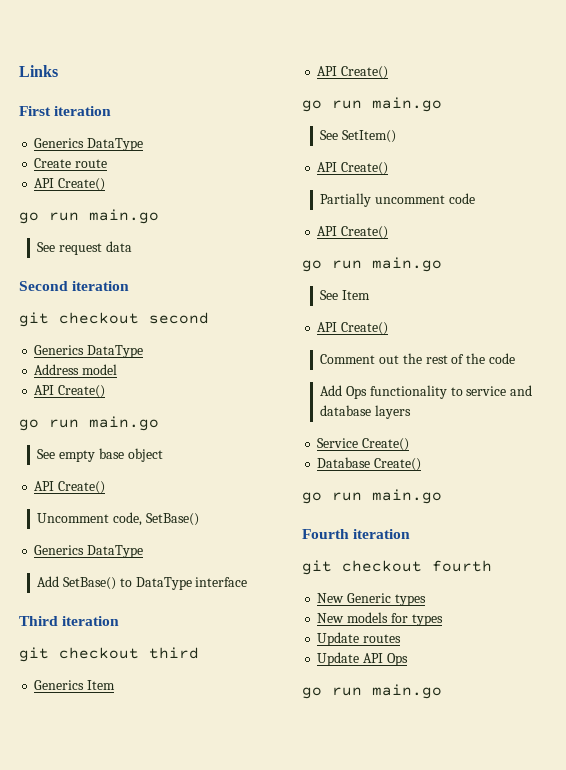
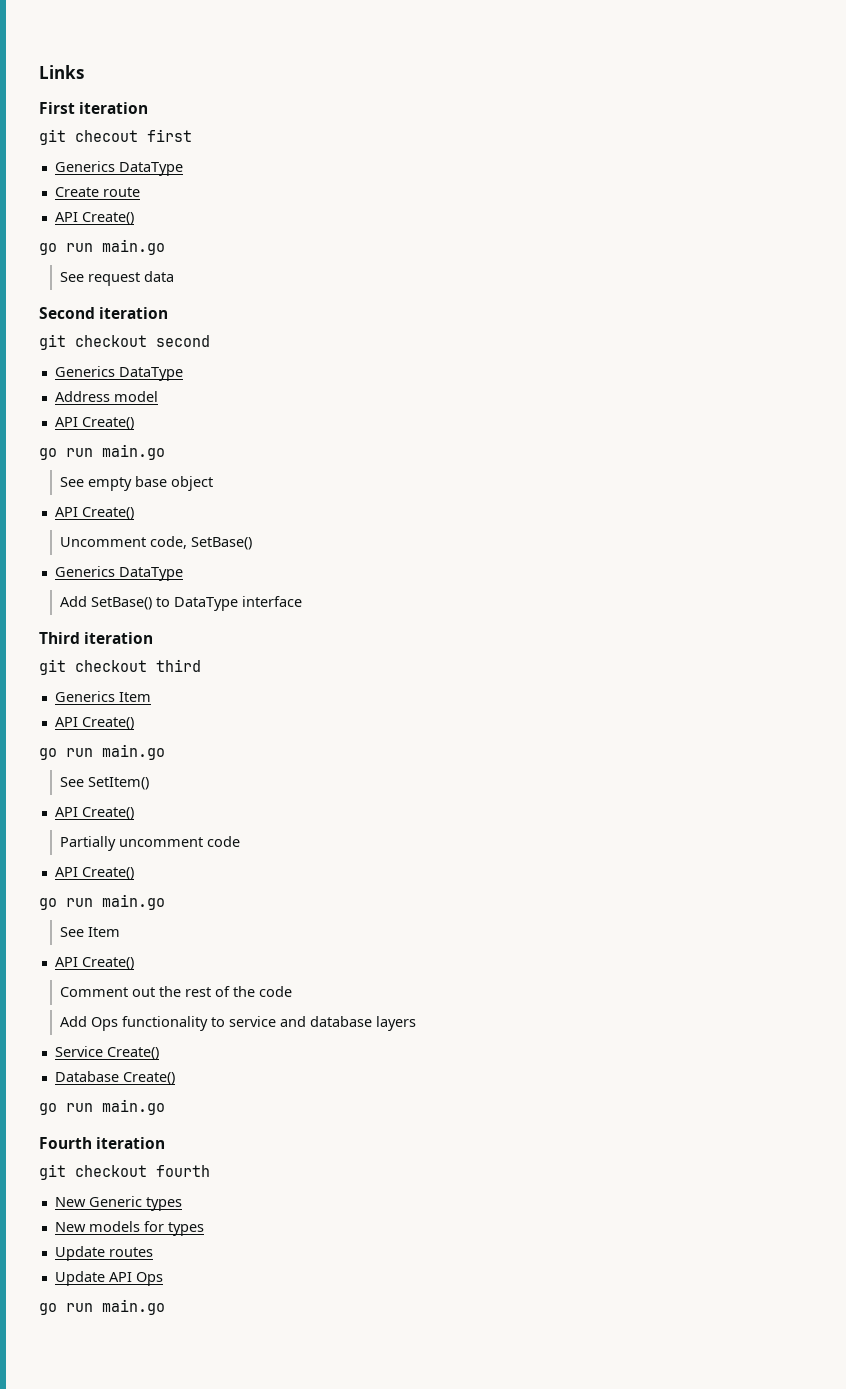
(112, 111) none -> [39,129,192,145] // git checout first

